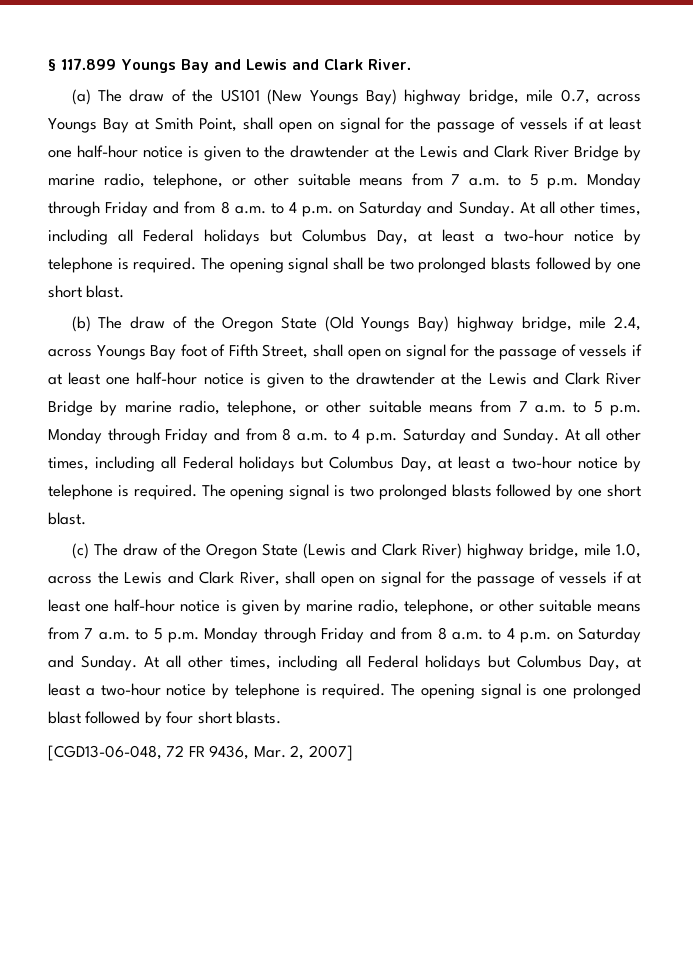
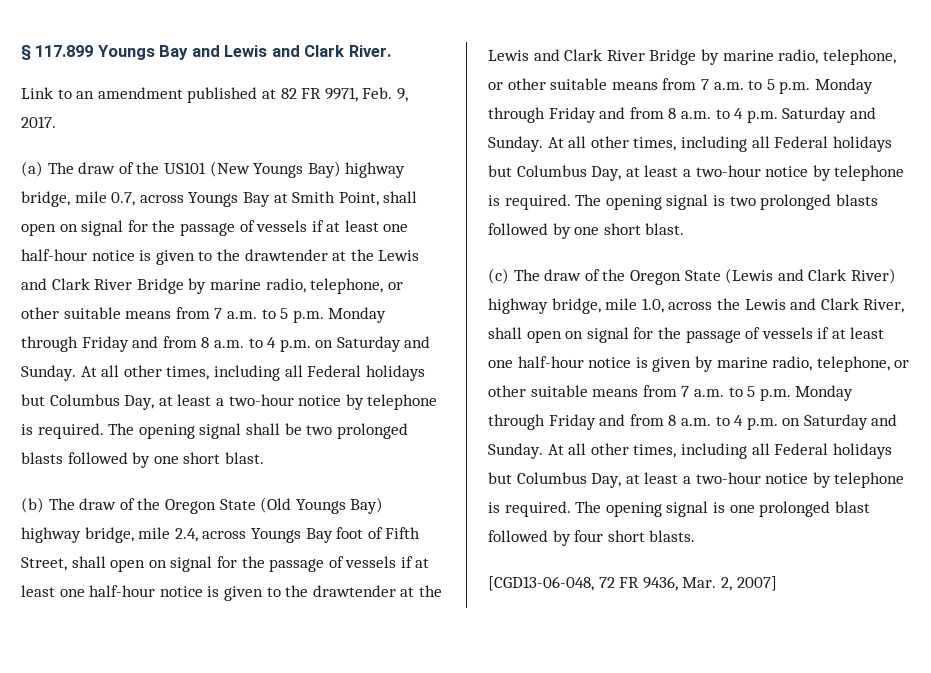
(411, 64) none -> [21,87,408,103] [21,116,56,128] // Link to an amendment published at 82 FR 9971, Feb. 9, 2017.

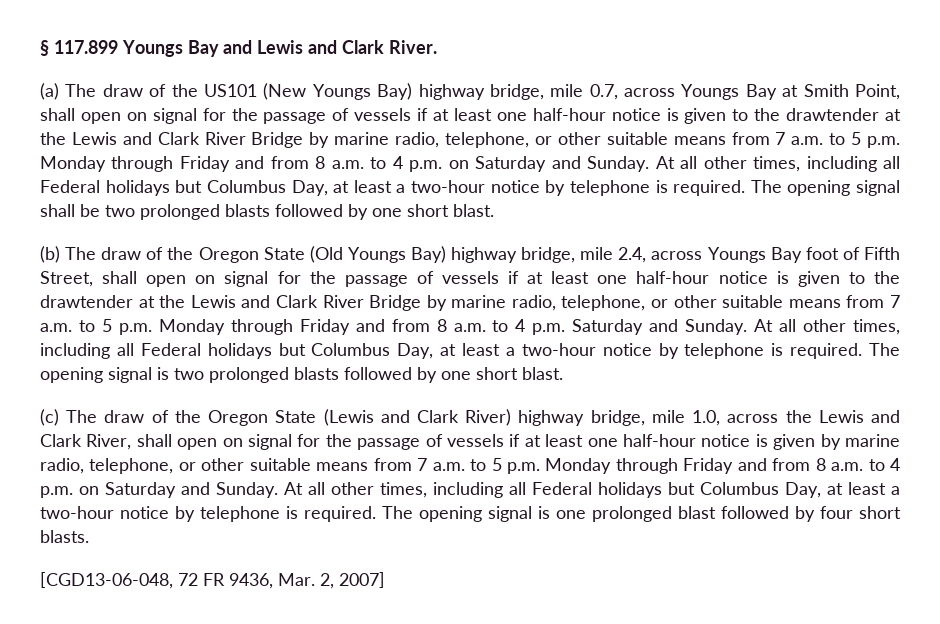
[21,87,408,103] [21,116,56,128] // Link to an amendment published at 82 FR 9971, Feb. 9, 2017. -> (437, 47) none

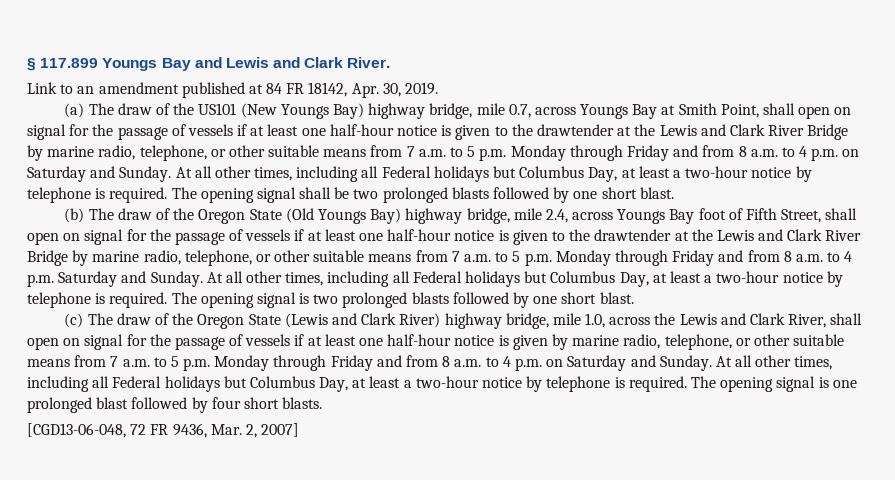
(437, 47) none -> [27,82,439,98] // Link to an amendment published at 84 FR 18142, Apr. 30, 2019.

